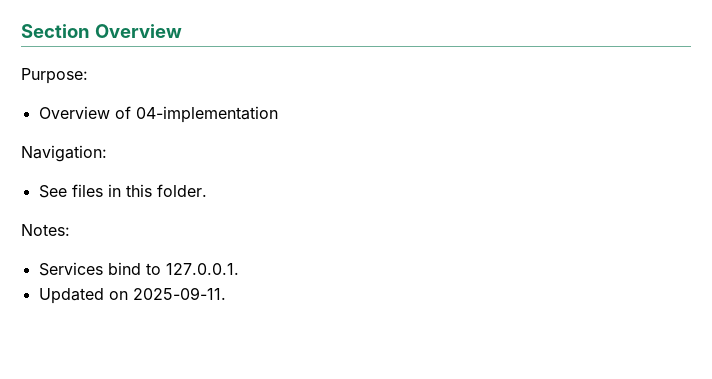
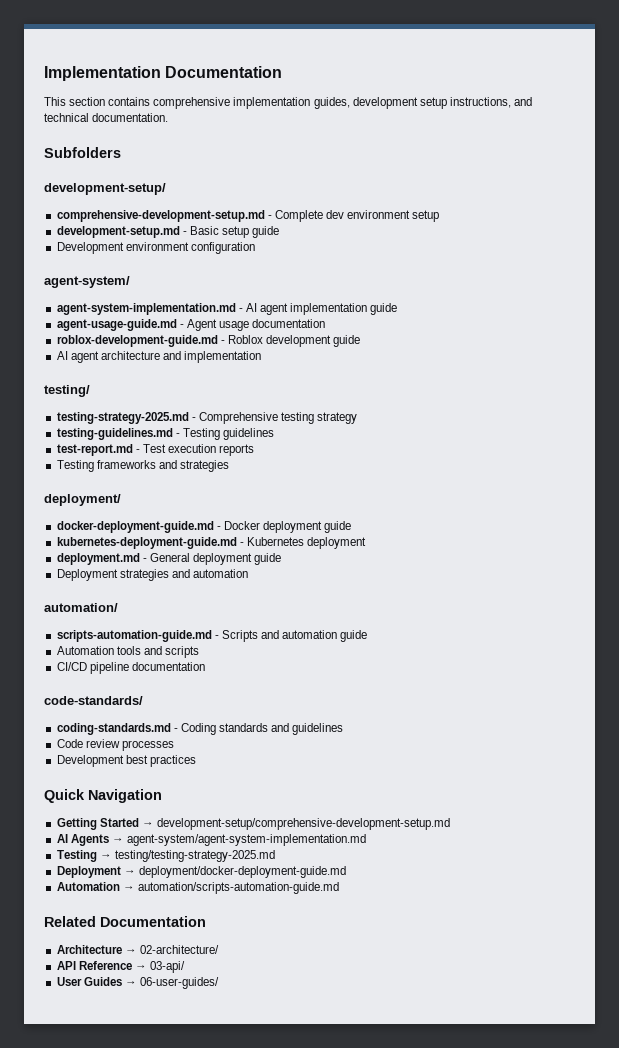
[21,24,182,38] [21,68,88,84] [38,106,278,123] [21,145,107,162] [38,184,207,198] [21,224,70,236] [38,262,239,276] [38,287,226,304] Section Overview // Purpose: // Overview of 04-implementation // Navigation: // See files in this folder. // Notes: // Services bind to 127.0.0.1. // Updated on 2025-09-11. -> [44,66,283,81] [44,97,532,109] [44,113,169,122] [44,147,121,158] [44,183,166,195] [56,210,440,222] [56,226,280,238] [56,242,255,254] [44,276,130,288] [56,303,398,315] [56,319,326,331] [56,335,361,347] [56,351,262,363] [44,385,90,397] [56,412,358,424] [56,428,274,440] [56,444,255,456] [56,460,229,472] [44,494,121,506] [56,521,352,533] [56,537,366,549] [56,553,282,565] [56,569,248,581] [44,603,118,612] [56,630,368,642] [56,646,199,658] [56,662,205,674] [44,696,143,705] [56,723,344,735] [56,739,174,751] [56,755,196,767] [44,789,162,803] [56,818,450,830] [56,834,366,846] [56,850,275,862] [56,866,346,878] [56,882,339,894] [44,916,206,927] [56,945,219,954] [56,961,185,973] [56,977,219,989] Implementation Documentation // This section contains comprehensive implementation guides, development setup instructions, and technical documentation. // Subfolders // development-setup/ // comprehensive-development-setup.md - Complete dev environment setup // development-setup.md - Basic setup guide // Development environment configuration // agent-system/ // agent-system-implementation.md - AI agent implementation guide // agent-usage-guide.md - Agent usage documentation // roblox-development-guide.md - Roblox development guide // AI agent architecture and implementation // testing/ // testing-strategy-2025.md - Comprehensive testing strategy // testing-guidelines.md - Testing guidelines // test-report.md - Test execution reports // Testing frameworks and strategies // deployment/ // docker-deployment-guide.md - Docker deployment guide // kubernetes-deployment-guide.md - Kubernetes deployment // deployment.md - General deployment guide // Deployment strategies and automation // automation/ // scripts-automation-guide.md - Scripts and automation guide // Automation tools and scripts // CI/CD pipeline documentation // code-standards/ // coding-standards.md - Coding standards and guidelines // Code review processes // Development best practices // Quick Navigation // Getting Started → development-setup/comprehensive-development-setup.md // AI Agents → agent-system/agent-system-implementation.md // Testing → testing/testing-strategy-2025.md // Deployment → deployment/docker-deployment-guide.md // Automation → automation/scripts-automation-guide.md // Related Documentation // Architecture → 02-architecture/ // API Reference → 03-api/ // User Guides → 06-user-guides/

